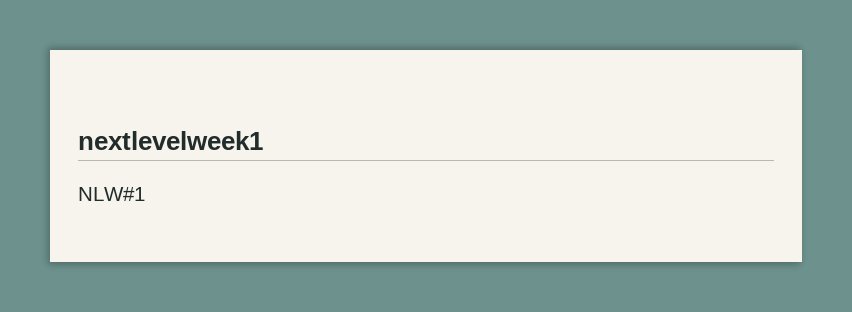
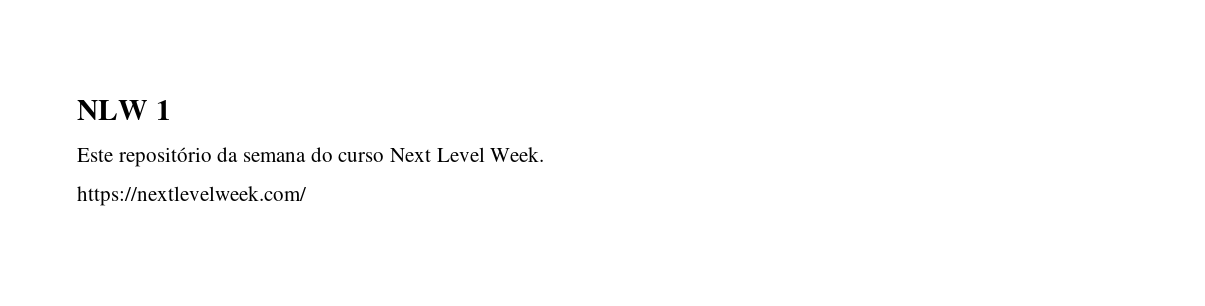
[78,131,263,150] [78,187,145,201] nextlevelweek1 // NLW#1 -> [77,100,171,120] [77,147,545,167] [77,186,307,206] NLW 1 // Este repositório da semana do curso Next Level Week. // https://nextlevelweek.com/

